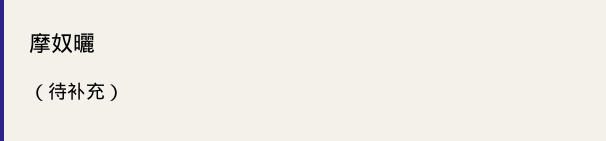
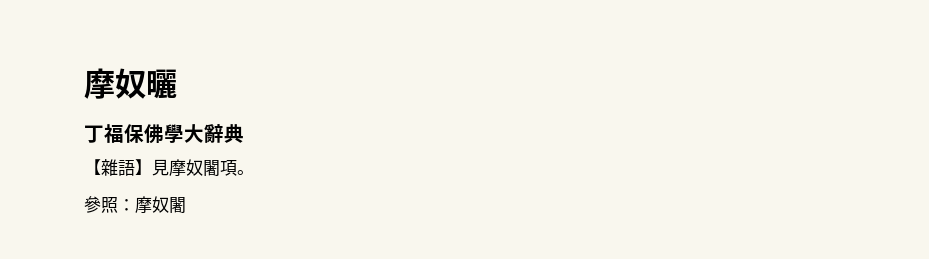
[29,82,124,101] （待补充） -> [84,124,244,144] [84,159,254,176] [84,196,186,213] 丁福保佛學大辭典 // 【雜語】見摩奴闍項。 // 參照：摩奴闍

